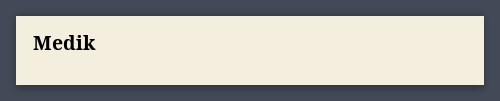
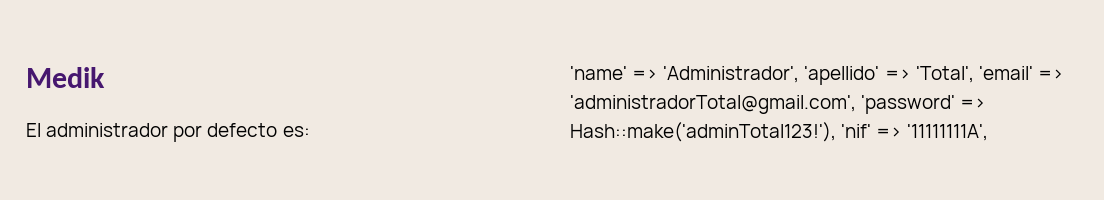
(96, 42) none -> [26,123,310,142] [570,66,1064,85] [570,95,987,114] [570,122,989,142] // El administrador por defecto es: // 'name' => 'Administrador', 'apellido' => 'Total', 'email' => 'administradorTotal@gmail.com', 'password' => Hash::make('adminTotal123!'), 'nif' => '11111111A',

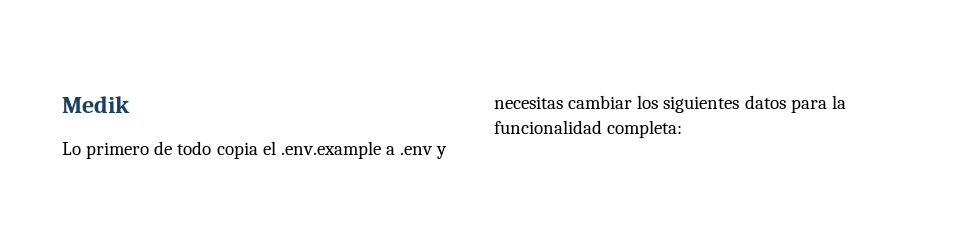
[26,123,310,142] [570,66,1064,85] [570,95,987,114] [570,122,989,142] El administrador por defecto es: // 'name' => 'Administrador', 'apellido' => 'Total', 'email' => 'administradorTotal@gmail.com', 'password' => Hash::make('adminTotal123!'), 'nif' => '11111111A', -> [62,141,448,159] [494,95,846,113] [494,120,683,138] Lo primero de todo copia el .env.example a .env y necesitas cambiar los siguientes datos para la funcionalidad completa:

